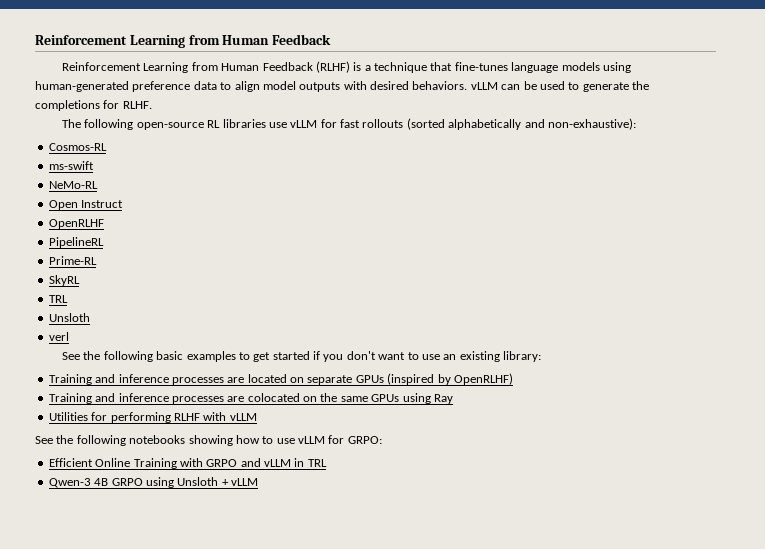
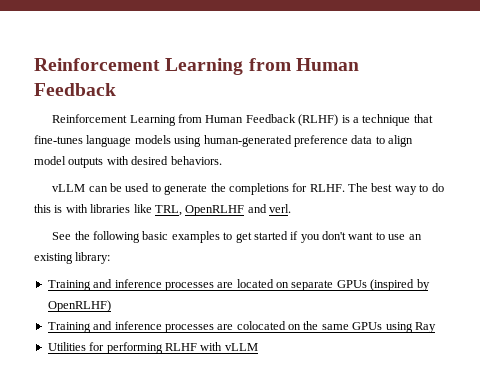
(468, 85) none -> (222, 160) //
[62,118,636,130] [48,143,107,151] [48,161,94,170] [48,181,98,189] [48,200,124,210] [48,219,104,229] [48,237,104,248] [48,256,97,265] [48,275,80,286] [48,295,68,303] [48,313,90,322] [48,332,69,341] // The following open-source RL libraries use vLLM for fast rollouts (sorted alphabetically and non-exhaustive): // Cosmos-RL // ms-swift // NeMo-RL // Open Instruct // OpenRLHF // PipelineRL // Prime-RL // SkyRL // TRL // Unsloth // verl -> [348,183,444,195] [34,204,291,216] The best way to do this is with libraries like TRL, OpenRLHF and verl.
[35,435,382,446] [48,458,327,469] [48,477,258,488] // See the following notebooks showing how to use vLLM for GRPO: // Efficient Online Training with GRPO and vLLM in TRL // Qwen-3 4B GRPO using Unsloth + vLLM -> (258, 347) none

